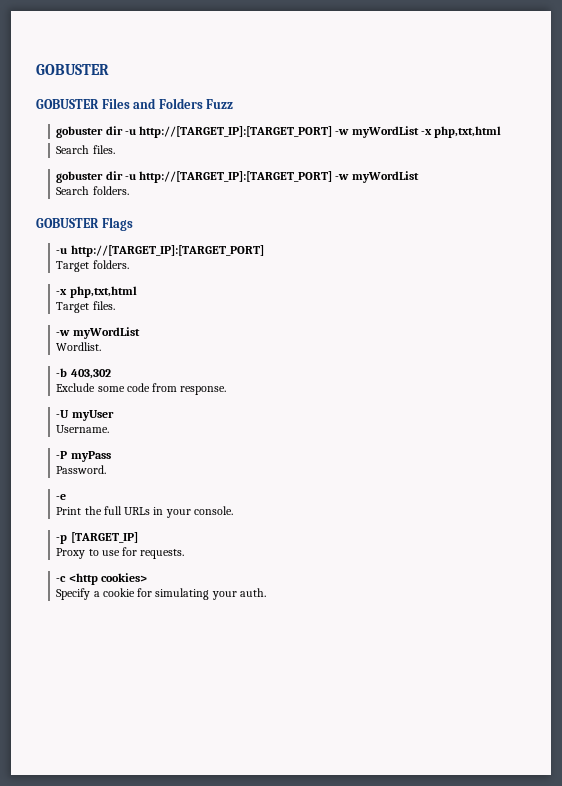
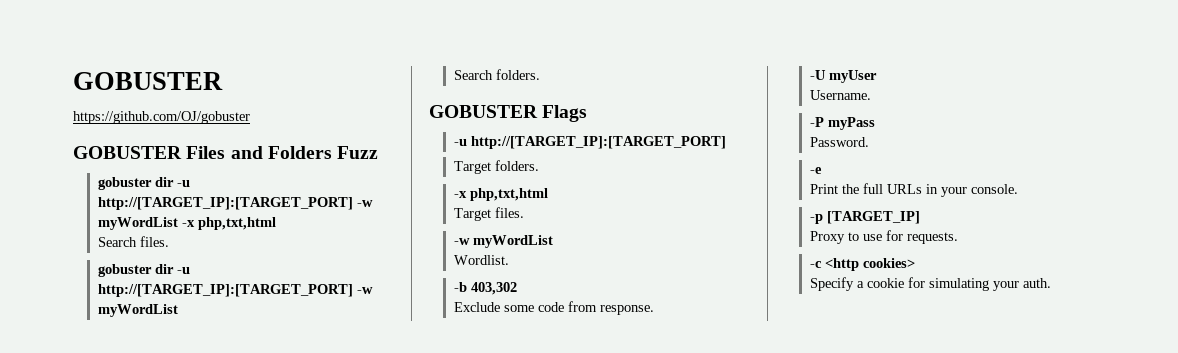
[36,64,109,75] GOBUSTER -> [73,72,223,90] [73,111,250,124] GOBUSTER // https://github.com/OJ/gobuster

